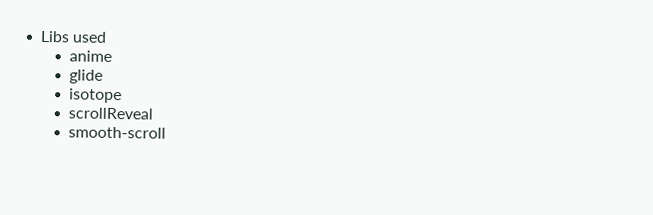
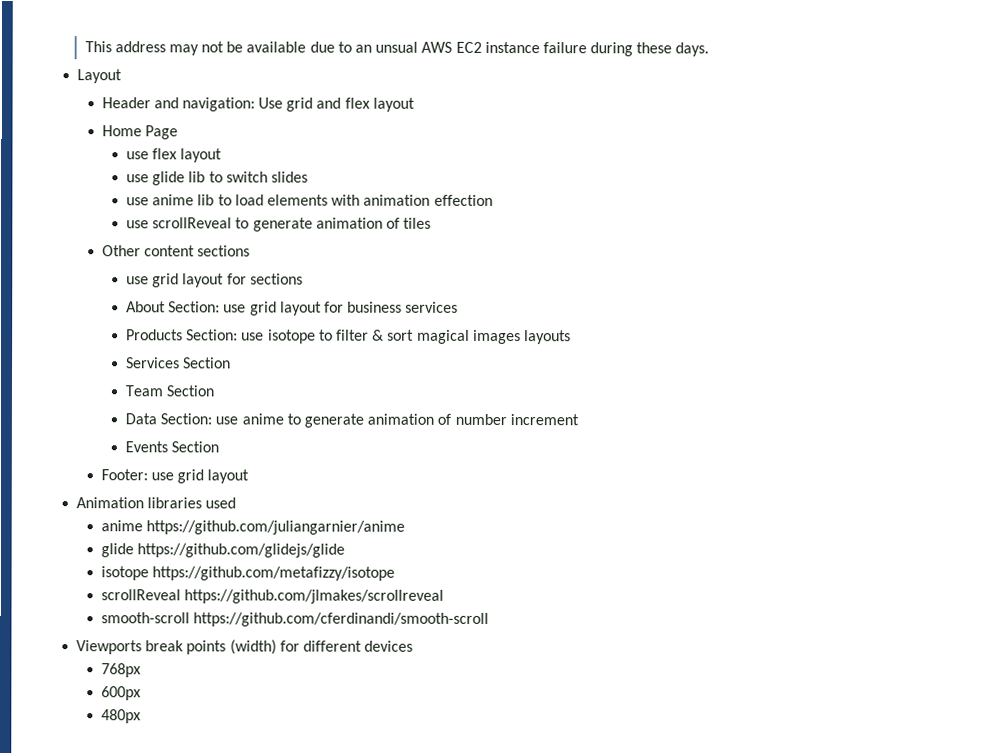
[40,30,71,43] Libs -> [84,41,710,57] [77,69,123,84] [101,97,415,112] [101,125,178,140] [126,148,223,163] [126,171,308,186] [126,194,493,206] [126,217,432,232] [101,245,250,257] [126,273,303,288] [126,301,459,316] [126,329,571,345] [126,357,232,369] [125,385,215,397] [125,413,579,428] [125,441,220,453] [100,469,250,484] [76,497,203,509] This address may not be available due to an unsual AWS EC2 instance failure during these days. // Layout // Header and navigation: Use grid and flex layout // Home Page // use flex layout // use glide lib to switch slides // use anime lib to load elements with animation effection // use scrollReveal to generate animation of tiles // Other content sections // use grid layout for sections // About Section: use grid layout for business services // Products Section: use isotope to filter & sort magical images layouts // Services Section // Team Section // Data Section: use anime to generate animation of number increment // Events Section // Footer: use grid layout // Animation libraries
[69,69,104,84] [69,88,123,104] [68,107,154,120] // glide // isotope // scrollReveal -> [145,520,405,535] [100,543,345,558] [100,566,395,581] [100,589,444,604] https://github.com/juliangarnier/anime // glide https://github.com/glidejs/glide // isotope https://github.com/metafizzy/isotope // scrollReveal https://github.com/jlmakes/scrollreveal
(167, 132) none -> [192,612,489,627] [76,639,414,655] [100,663,141,678] [100,686,141,701] [100,709,141,724] https://github.com/cferdinandi/smooth-scroll // Viewports break points (width) for different devices // 768px // 600px // 480px

